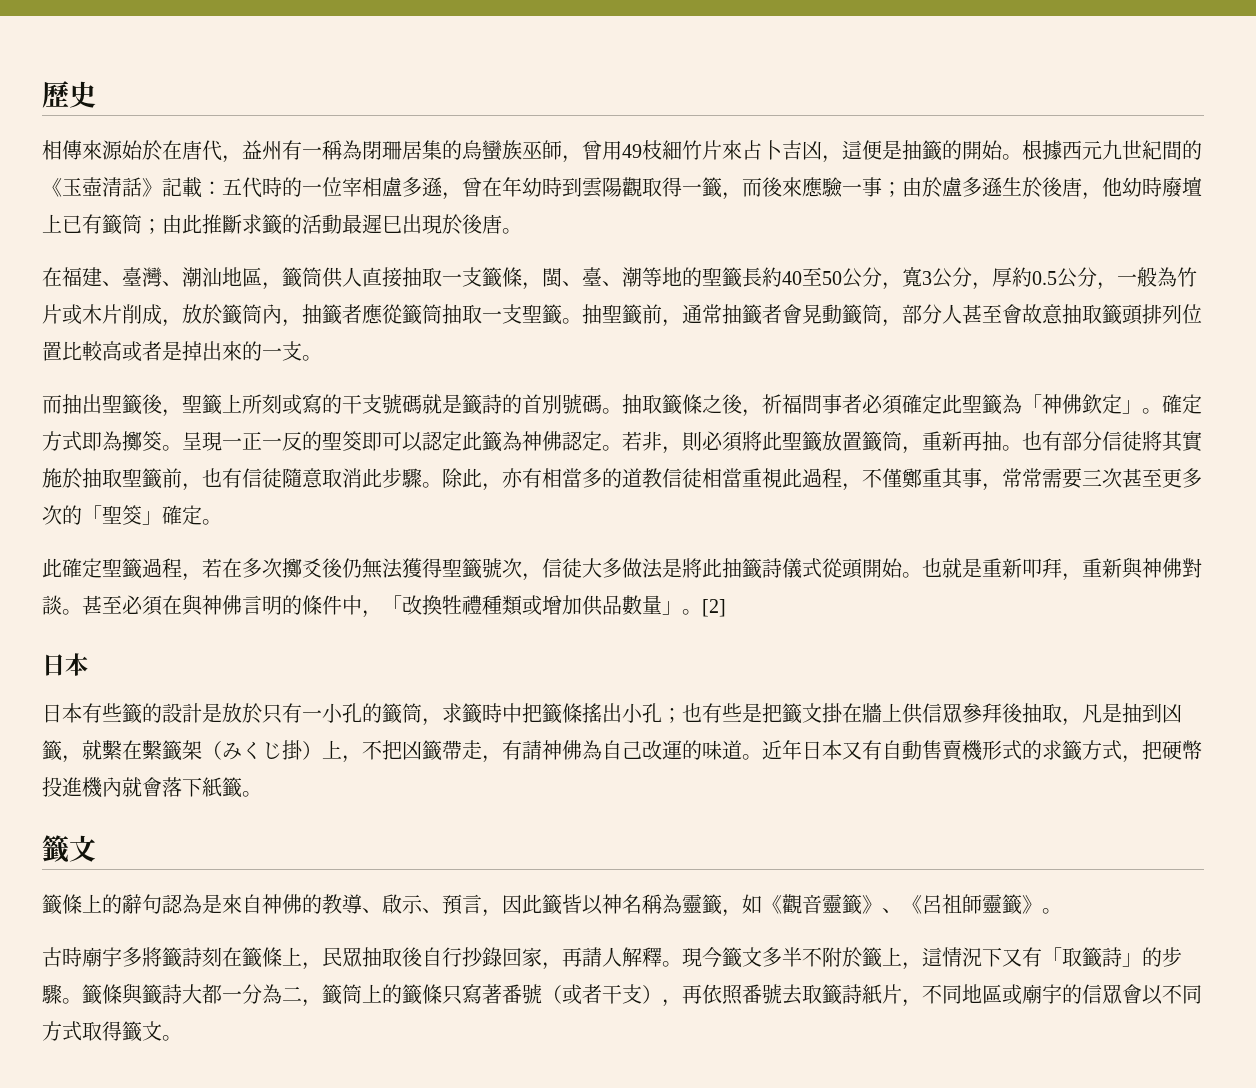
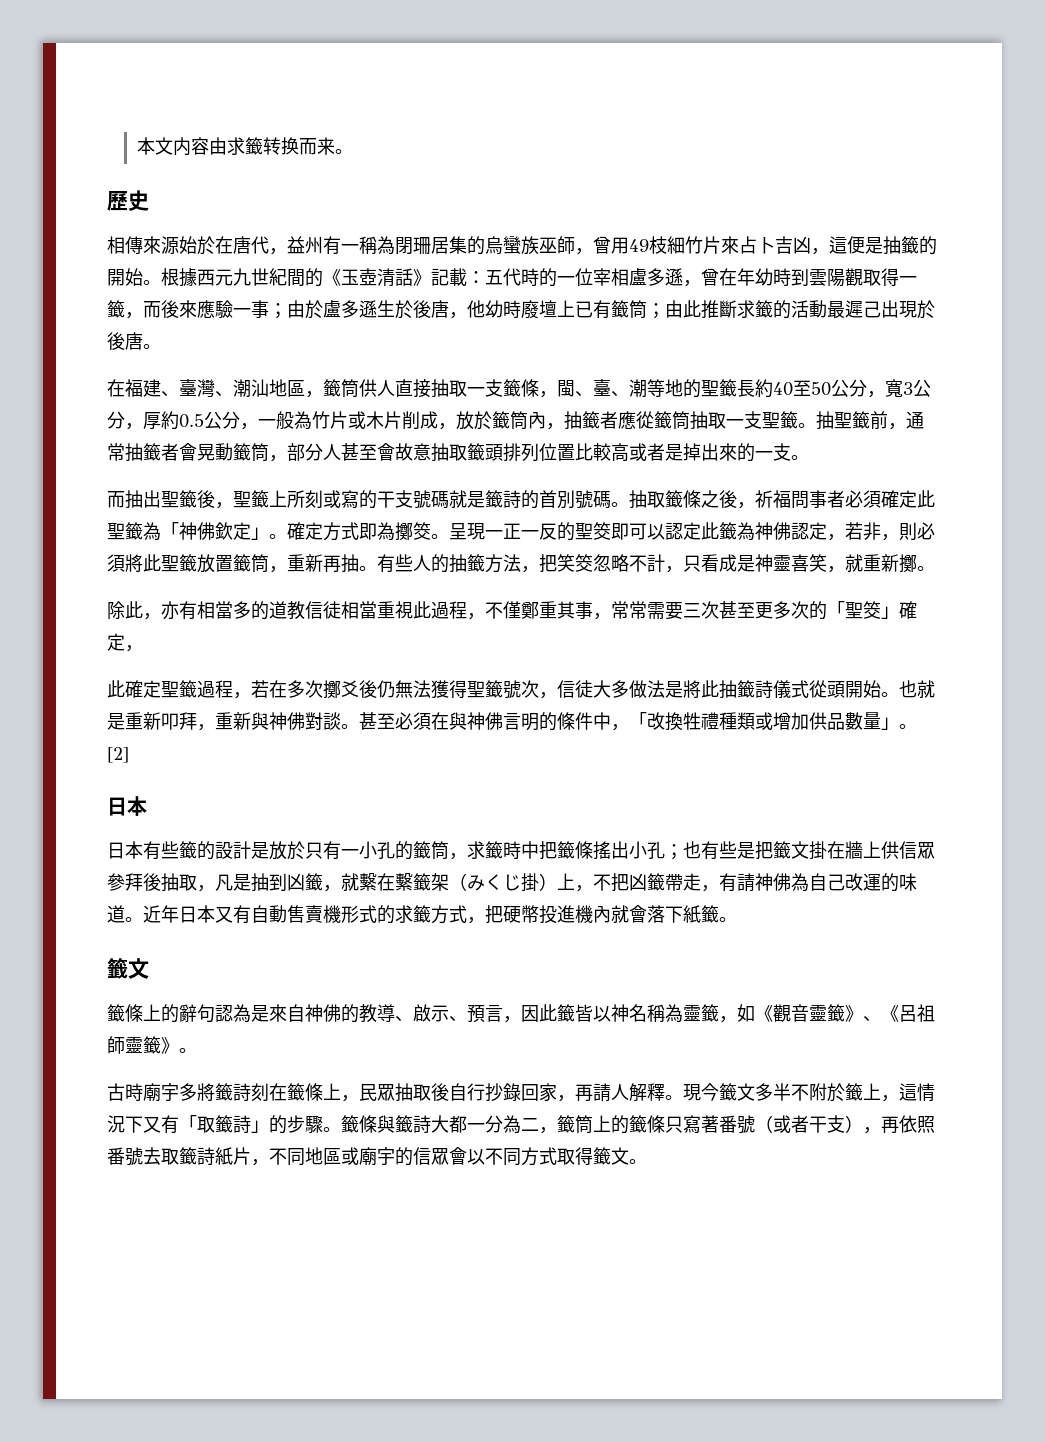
(42, 94) none -> [136,137,353,156] 本文内容由求籤转换而来。 //
[382,215,402,233] 巳 -> [863,301,881,318] 己
[602,445,622,451] 。 -> [827,534,845,541] ，
[1022,431,1203,452] [42,468,442,491] 也有部分信徒將其實施於抽取聖籤前，也有信徒隨意取消此步驟。 -> [377,554,935,573] 有些人的抽籤方法，把笑筊忽略不計，只看成是神靈喜笑，就重新擲。 //
[202,519,222,525] 。 -> [125,645,143,652] ，

